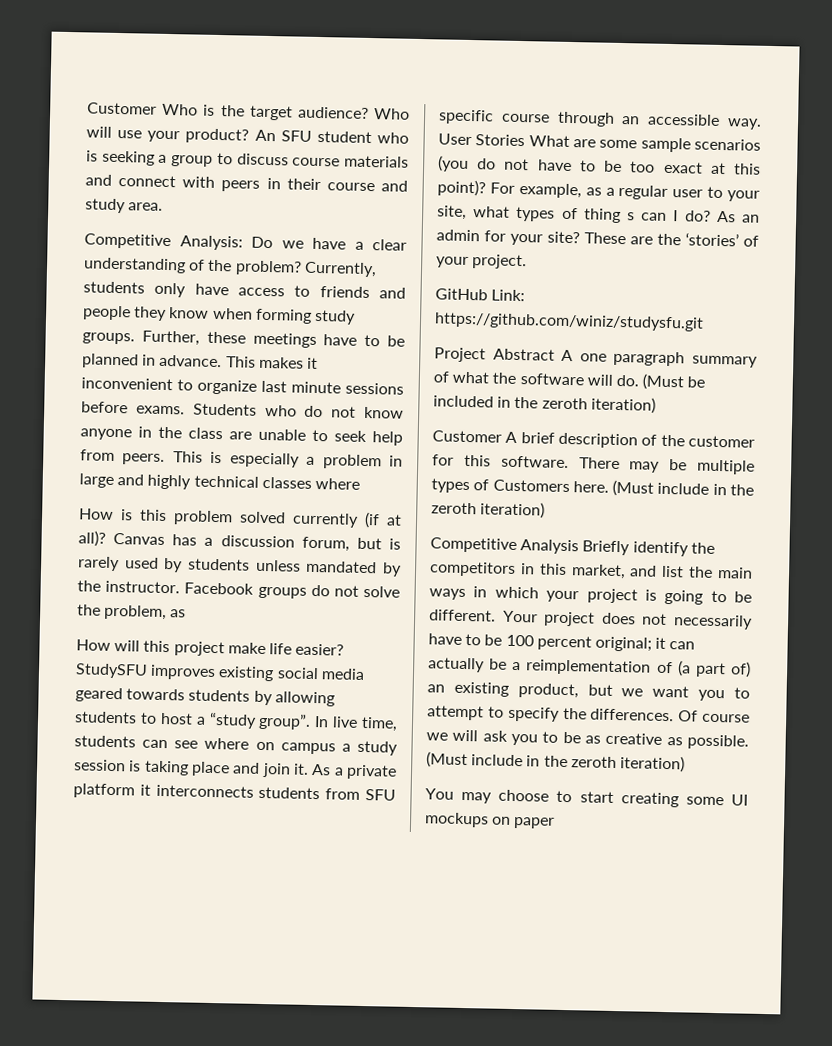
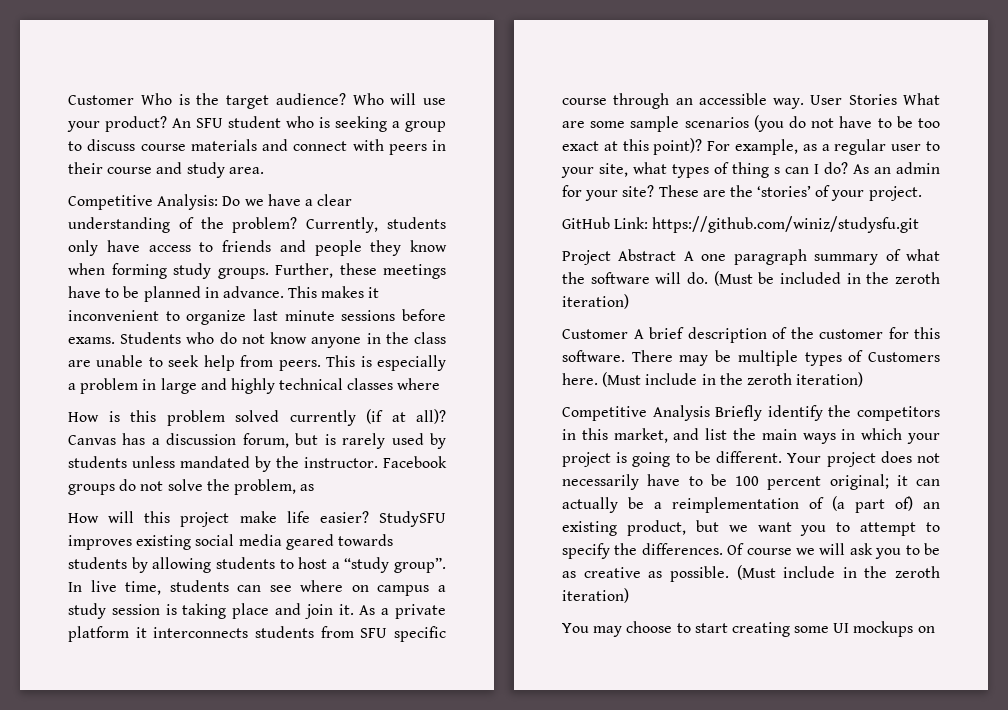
[513,817,556,829] paper -> (935, 629) none

